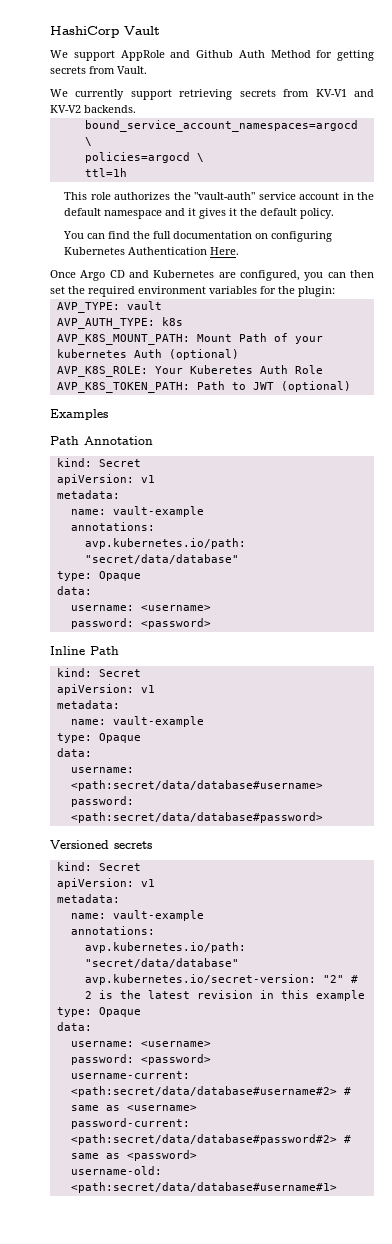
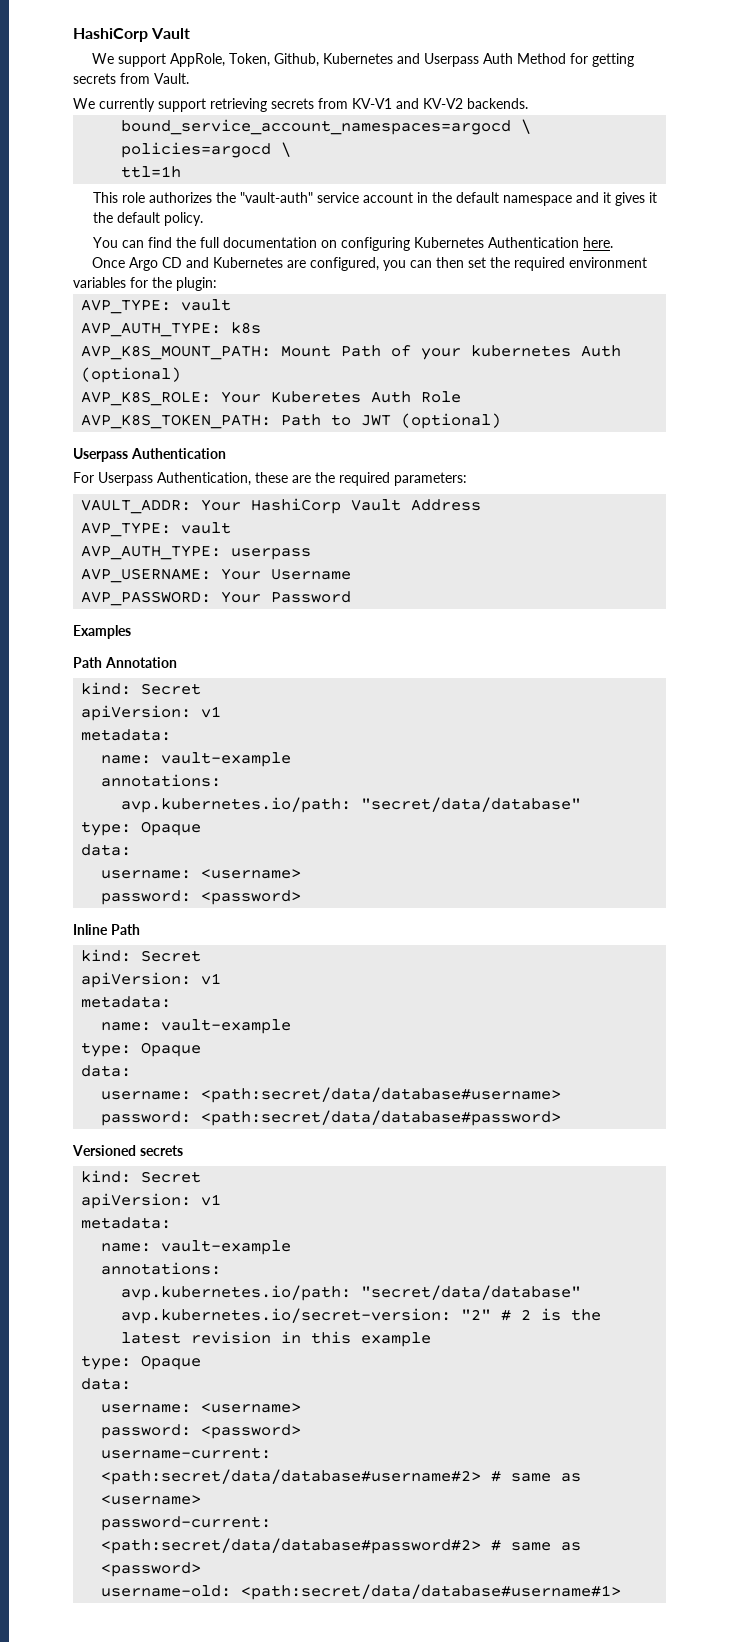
[120,50,233,61] AppRole and Github -> [170,53,480,67] AppRole, Token, Github, Kubernetes and Userpass
[210,247,240,255] Here. -> [582,237,613,248] here.
(351, 386) none -> [73,448,226,462] [73,472,467,486] [81,498,482,514] [81,522,232,537] [81,545,312,560] [81,568,352,583] [81,591,352,606] // Userpass Authentication // For Userpass Authentication, these are the required parameters: // VAULT_ADDR: Your HashiCorp Vault Address // AVP_TYPE: vault // AVP_AUTH_TYPE: userpass // AVP_USERNAME: Your Username // AVP_PASSWORD: Your Password

